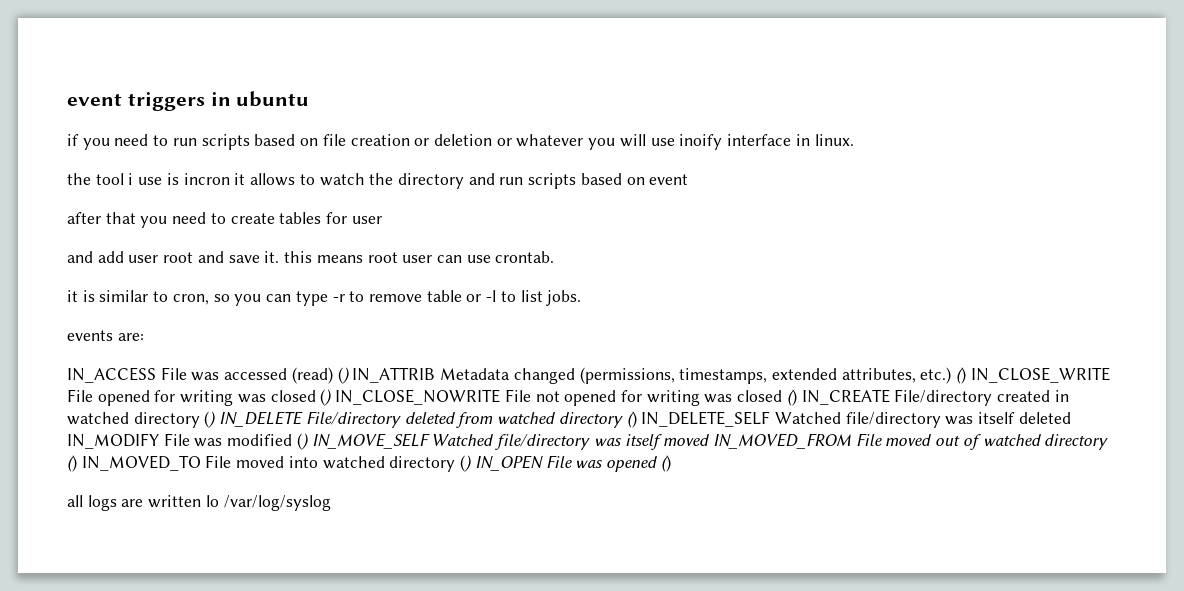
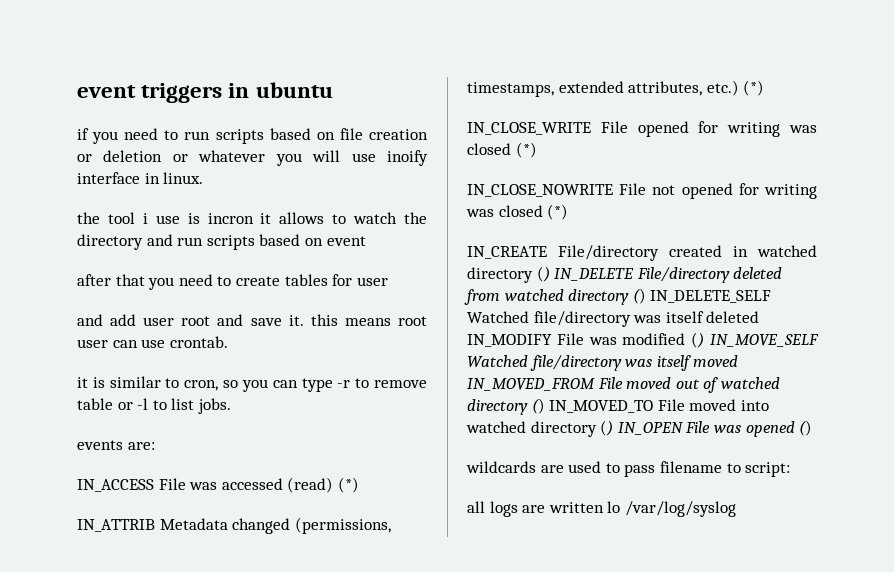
[337,367,350,384] () -> [337,477,359,493] (*) //
[956,367,967,384] () -> [743,80,765,96] (*) //
[320,389,333,406] () -> [515,142,537,158] (*) //
[786,389,797,406] () -> [547,204,569,220] (*) //
(671, 463) none -> [466,461,791,477] // wildcards are used to pass filename to script:

